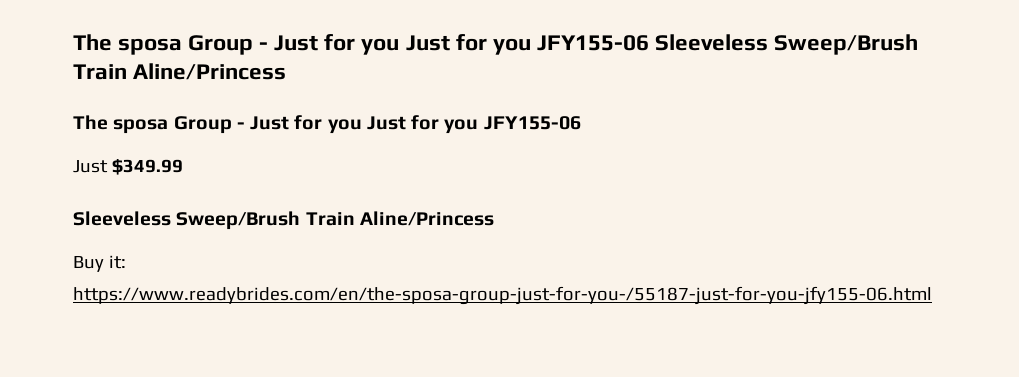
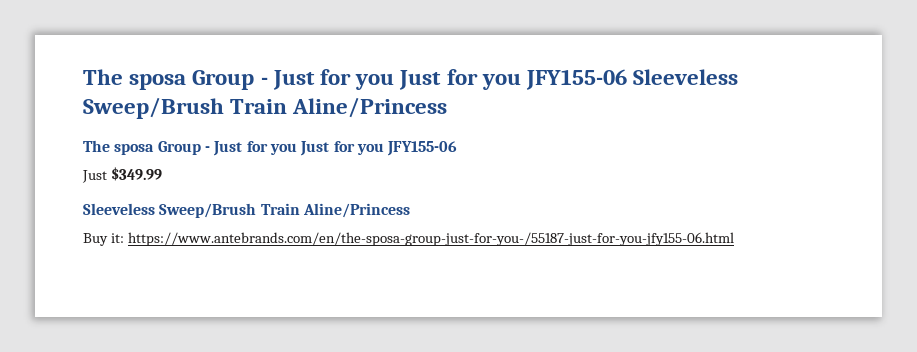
[73,286,932,305] https://www.readybrides.com/en/the-sposa-group-just-for-you-/55187-just-for-you-jfy155-06.html -> [127,232,734,246] https://www.antebrands.com/en/the-sposa-group-just-for-you-/55187-just-for-you-jfy155-06.html

